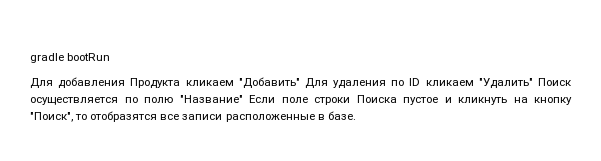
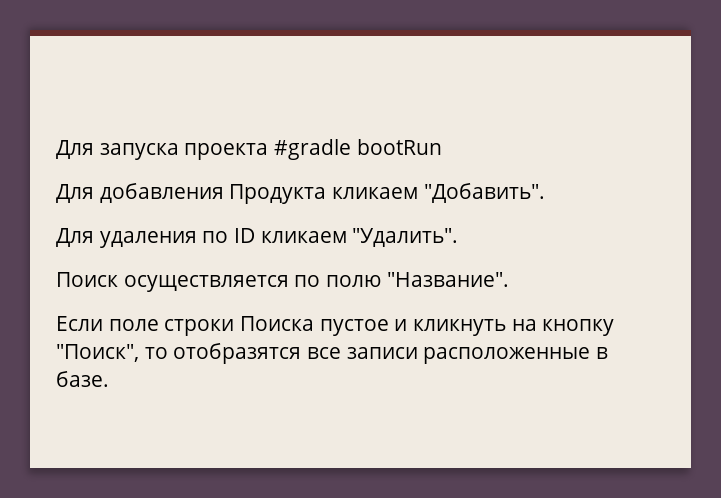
[30,53,64,63] gradle -> [56,139,352,160] Для запуска проекта #gradle
[238,77,300,89] "Добавить" -> [423,183,545,203] "Добавить". //
[478,78,533,89] "Удалить" -> [352,228,459,247] "Удалить". //
[179,95,243,103] "Название" -> [386,272,509,287] "Название". //

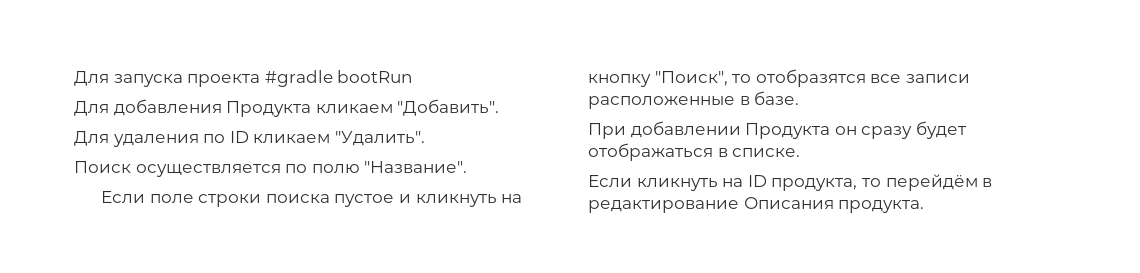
[240,316,315,331] Поиска -> [265,194,330,203] поиска
(109, 379) none -> [588,121,966,139] [588,143,801,161] [588,174,993,191] [588,197,925,213] // При добавлении Продукта он сразу будет отображаться в списке. // Если кликнуть на ID продукта, то перейдём в редактирование Описания продукта.

